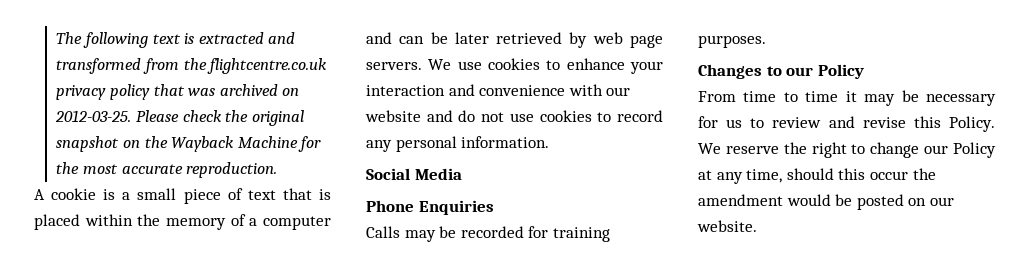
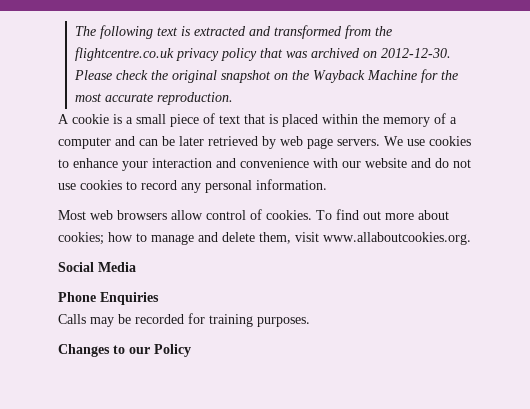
[55,110,132,122] 2012-03-25. -> [380,48,451,58] 2012-12-30.
(550, 142) none -> [58,209,449,220] [58,232,471,245] // Most web browsers allow control of cookies. To find out more about cookies; how to manage and delete them, visit www.allaboutcookies.org.
[698,90,996,106] [698,116,995,132] [698,142,996,158] [698,168,936,184] [698,194,954,210] [697,220,757,232] // From time to time it may be necessary for us to review and revise this Policy. We reserve the right to change our Policy at any time, should this occur the amendment would be posted on our website. -> (191, 350) none

